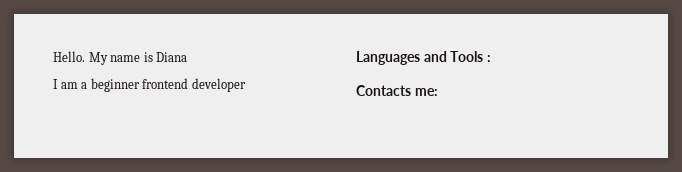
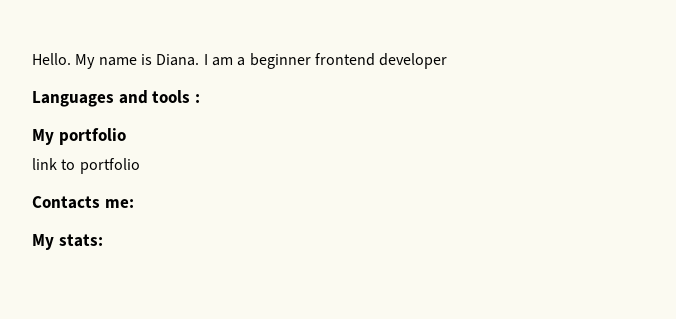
[156,52,188,62] Diana // -> [156,54,200,66] Diana.
[450,51,484,62] Tools -> [152,90,191,103] tools
(491, 58) none -> [32,128,126,145] [32,158,140,174] // My portfolio // link to portfolio
(438, 92) none -> [32,234,103,250] // My stats:

